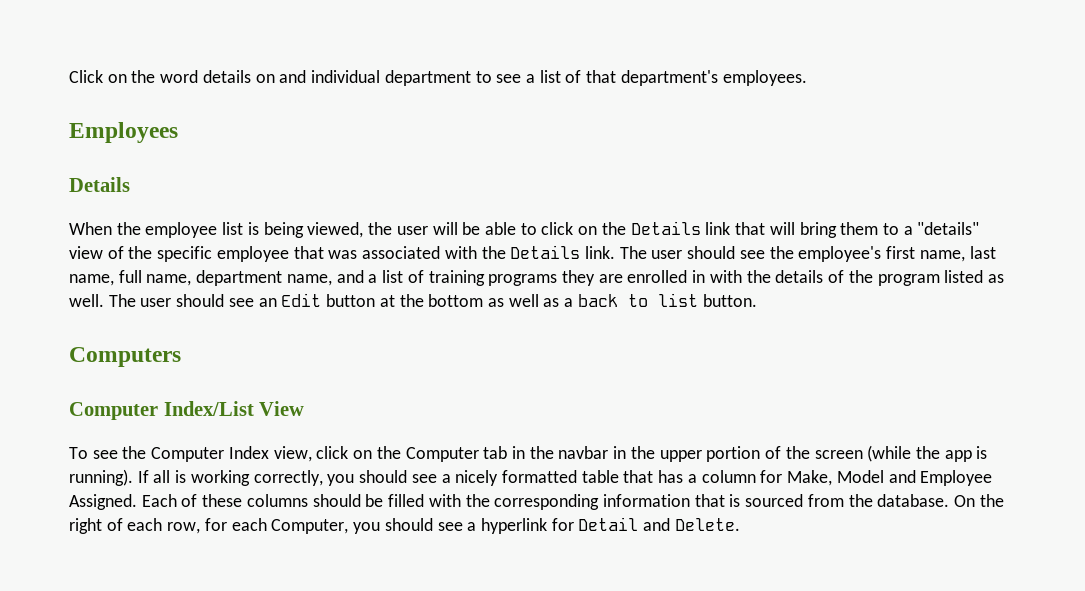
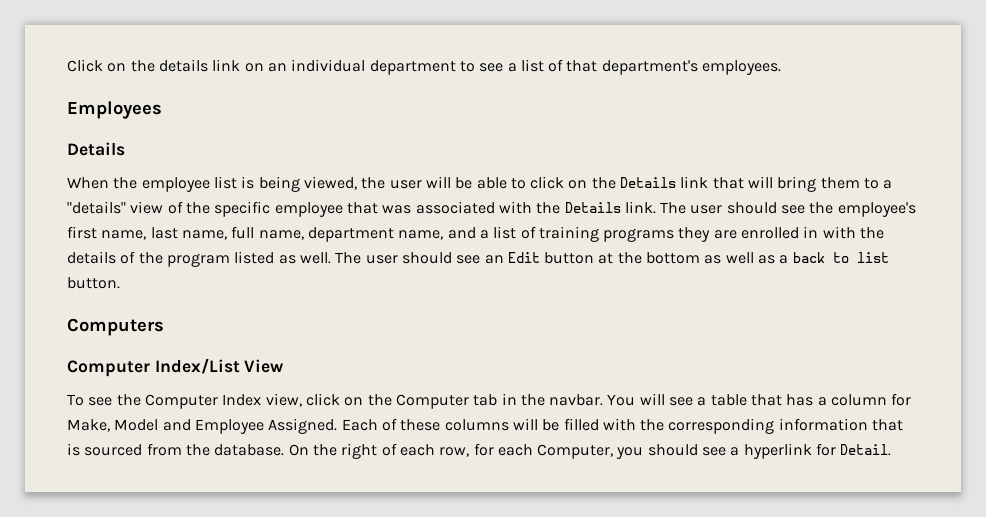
[160,70,307,83] word details on and -> [158,59,287,72] details link on an
[558,445,988,462] [69,469,577,486] navbar in the upper portion of the screen (while the app is running). If all is working correctly, you should see a nicely formatted -> [549,393,707,406] navbar. You will see a
[312,494,361,507] should -> [512,418,538,430] will
[578,517,740,531] Detail and Delete. -> [840,444,892,456] Detail.

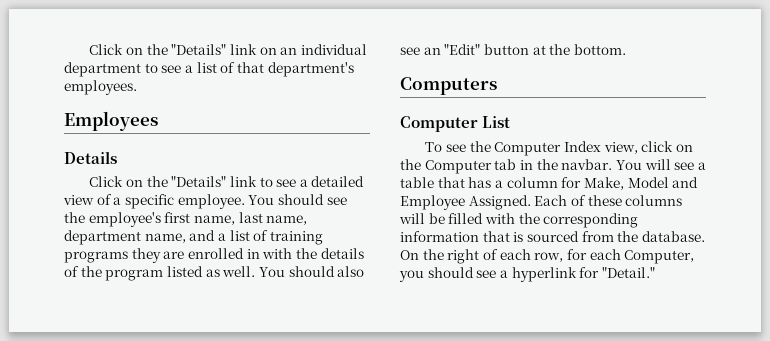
[67,59,208,72] Click on the details -> [89,44,227,55] Click on the "Details"
[67,176,893,192] [67,201,723,217] When the employee list is being viewed, the user will be able to click on the Details link that will bring them to a "details" view of the specific employee that was associated with the Details link. The user -> [89,176,365,187] [63,194,275,209] Click on the "Details" link to see a detailed view of a specific employee. You
[231,226,304,240] full name, -> (308, 220) none
[335,252,452,264] The user should -> [258,266,365,277] You should also
[507,252,540,263] Edit -> [444,44,481,55] "Edit"
[646,252,889,264] [67,277,120,289] bottom as well as a back to list button. -> [573,44,626,55] bottom.
[154,358,284,374] Index/List View -> [482,116,511,128] List
[840,444,892,456] Detail. -> [601,267,655,278] "Detail."

